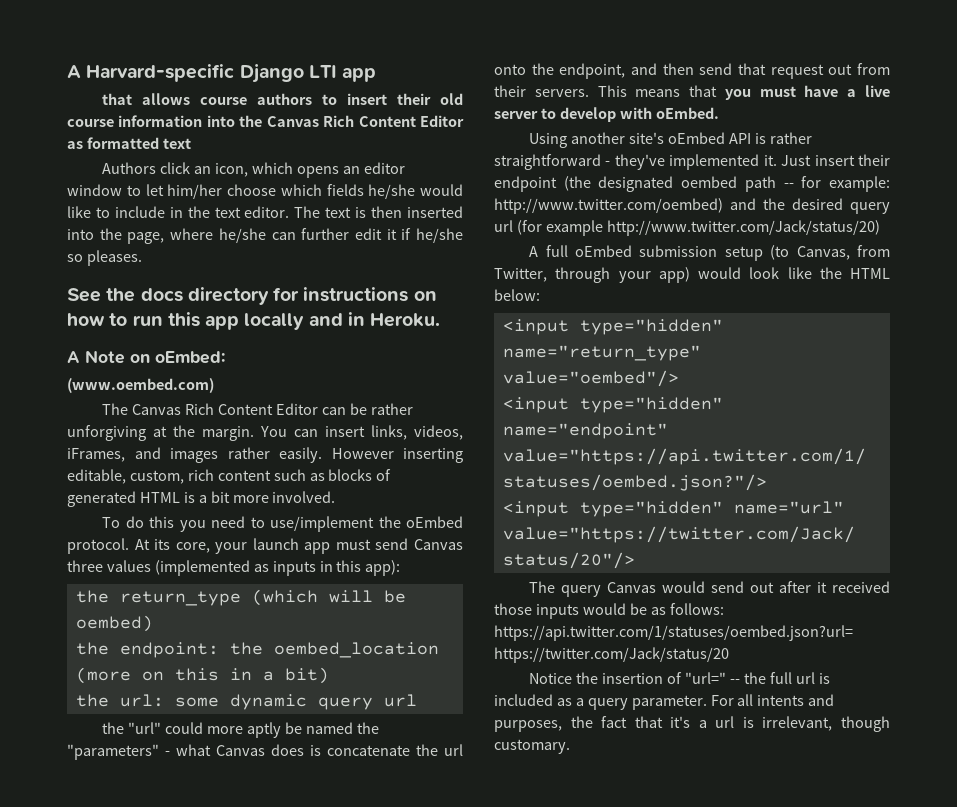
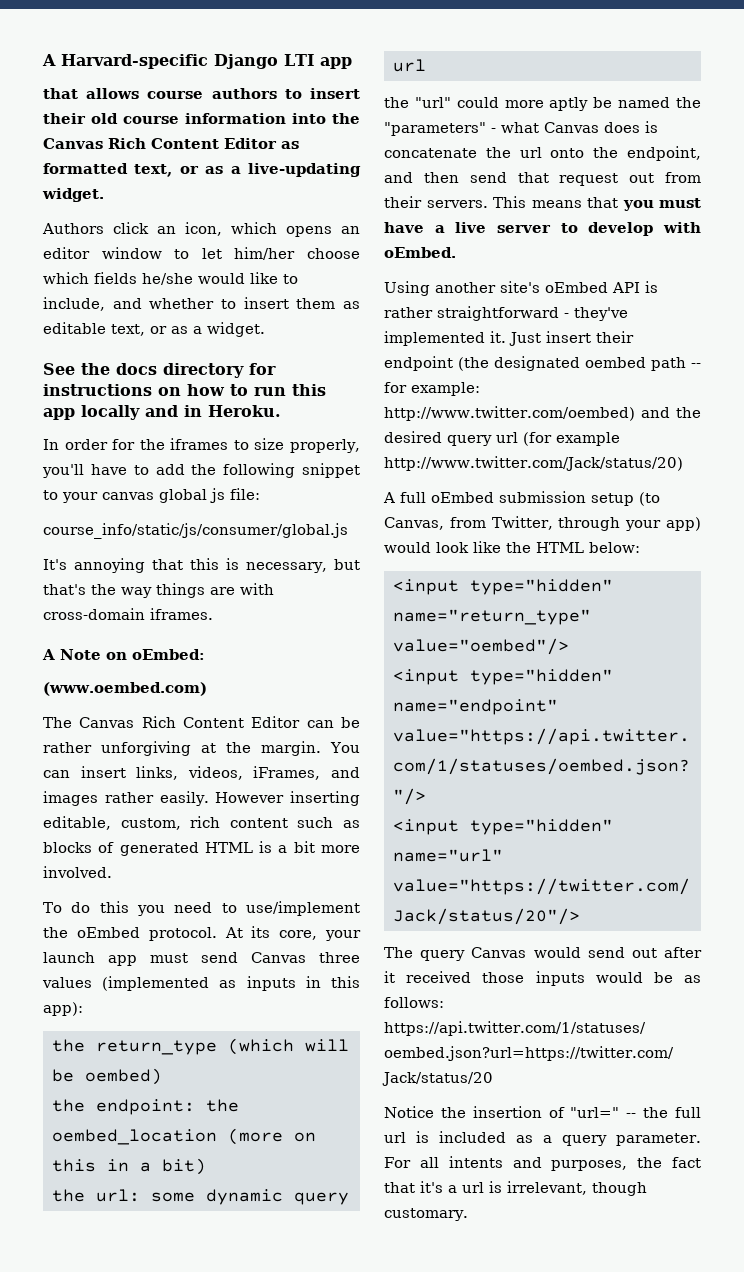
[162,138,191,149] text -> [134,163,361,177] [42,188,104,202] text, or as a live-updating widget.
[114,206,464,218] [67,228,463,244] [67,250,142,266] include in the text editor. The text is then inserted into the page, where he/she can further edit it if he/she so pleases. -> [43,297,360,311] [43,322,265,337] include, and whether to insert them as editable text, or as a widget.
(441, 320) none -> [43,438,361,453] [42,463,360,478] [43,488,260,503] [43,523,348,539] [43,558,360,573] [43,583,274,598] [43,608,213,620] // In order for the iframes to size properly, you'll have to add the following snippet to your canvas global js file: // course_info/static/js/consumer/global.js // It's annoying that this is necessary, but that's the way things are with cross-domain iframes.

